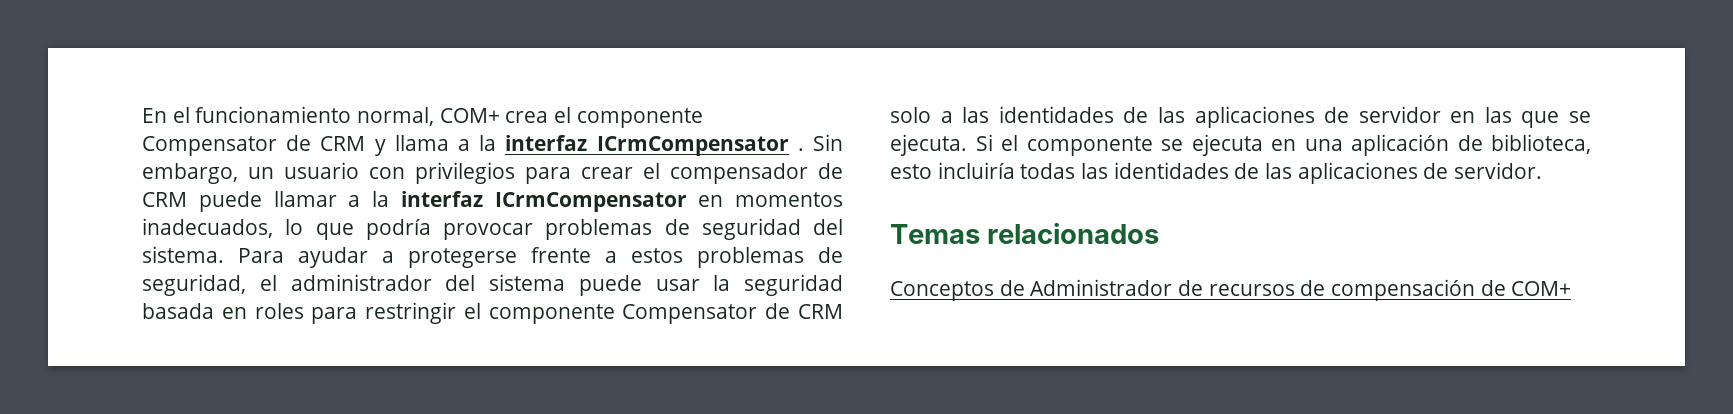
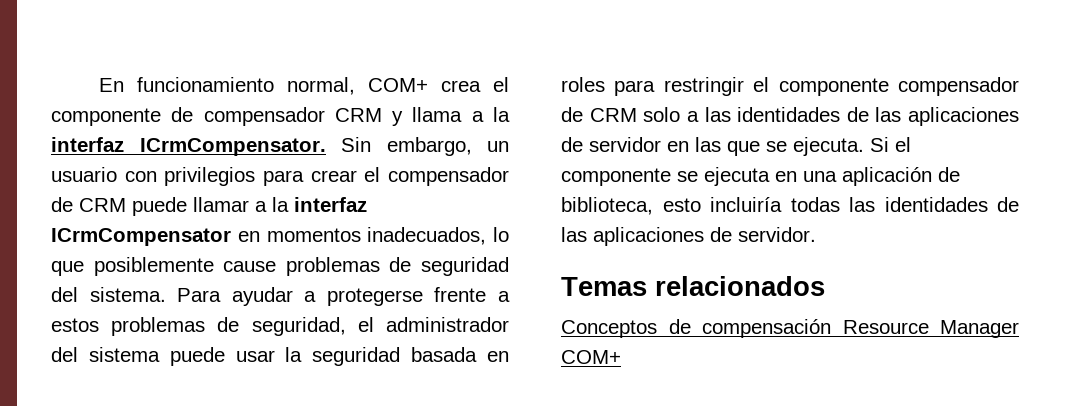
[172,107,190,123] el -> (125, 85) none
[142,135,312,156] Compensator de -> [171,107,325,126] de compensador
[596,136,804,156] ICrmCompensator . -> [139,138,326,156] ICrmCompensator.
[365,219,533,240] podría provocar -> [93,257,277,276] posiblemente cause
[622,304,758,324] Compensator -> [898,77,1019,96] compensador
[1030,279,1506,301] Administrador de recursos de compensación de -> [702,319,1019,338] compensación Resource Manager

